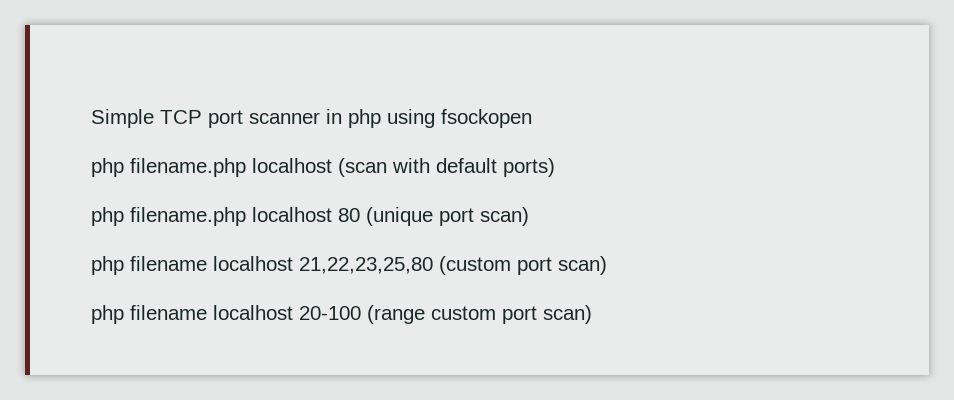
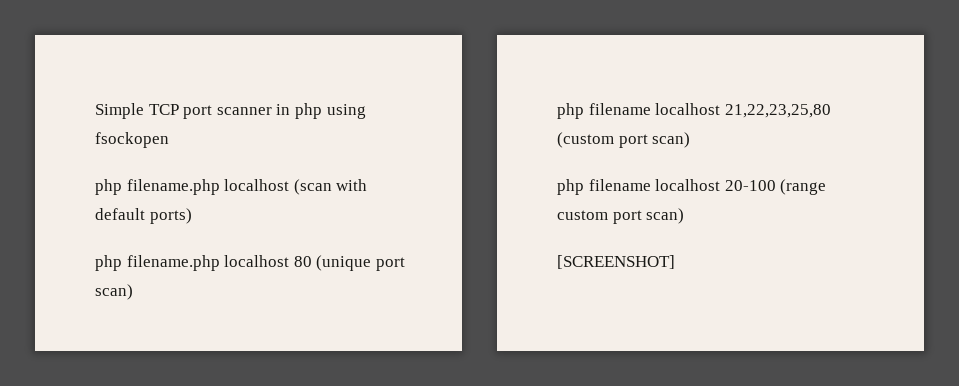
(592, 314) none -> [557,255,675,269] // [SCREENSHOT]

